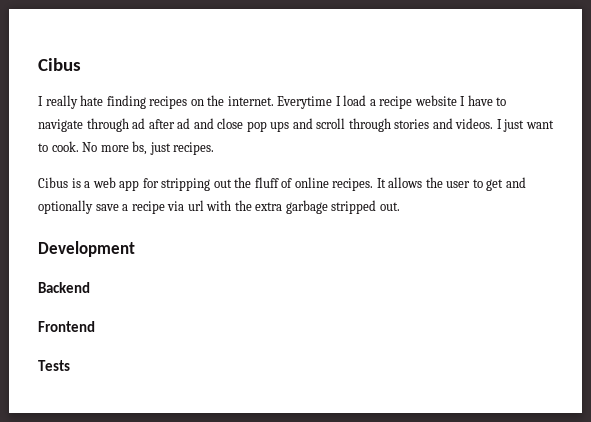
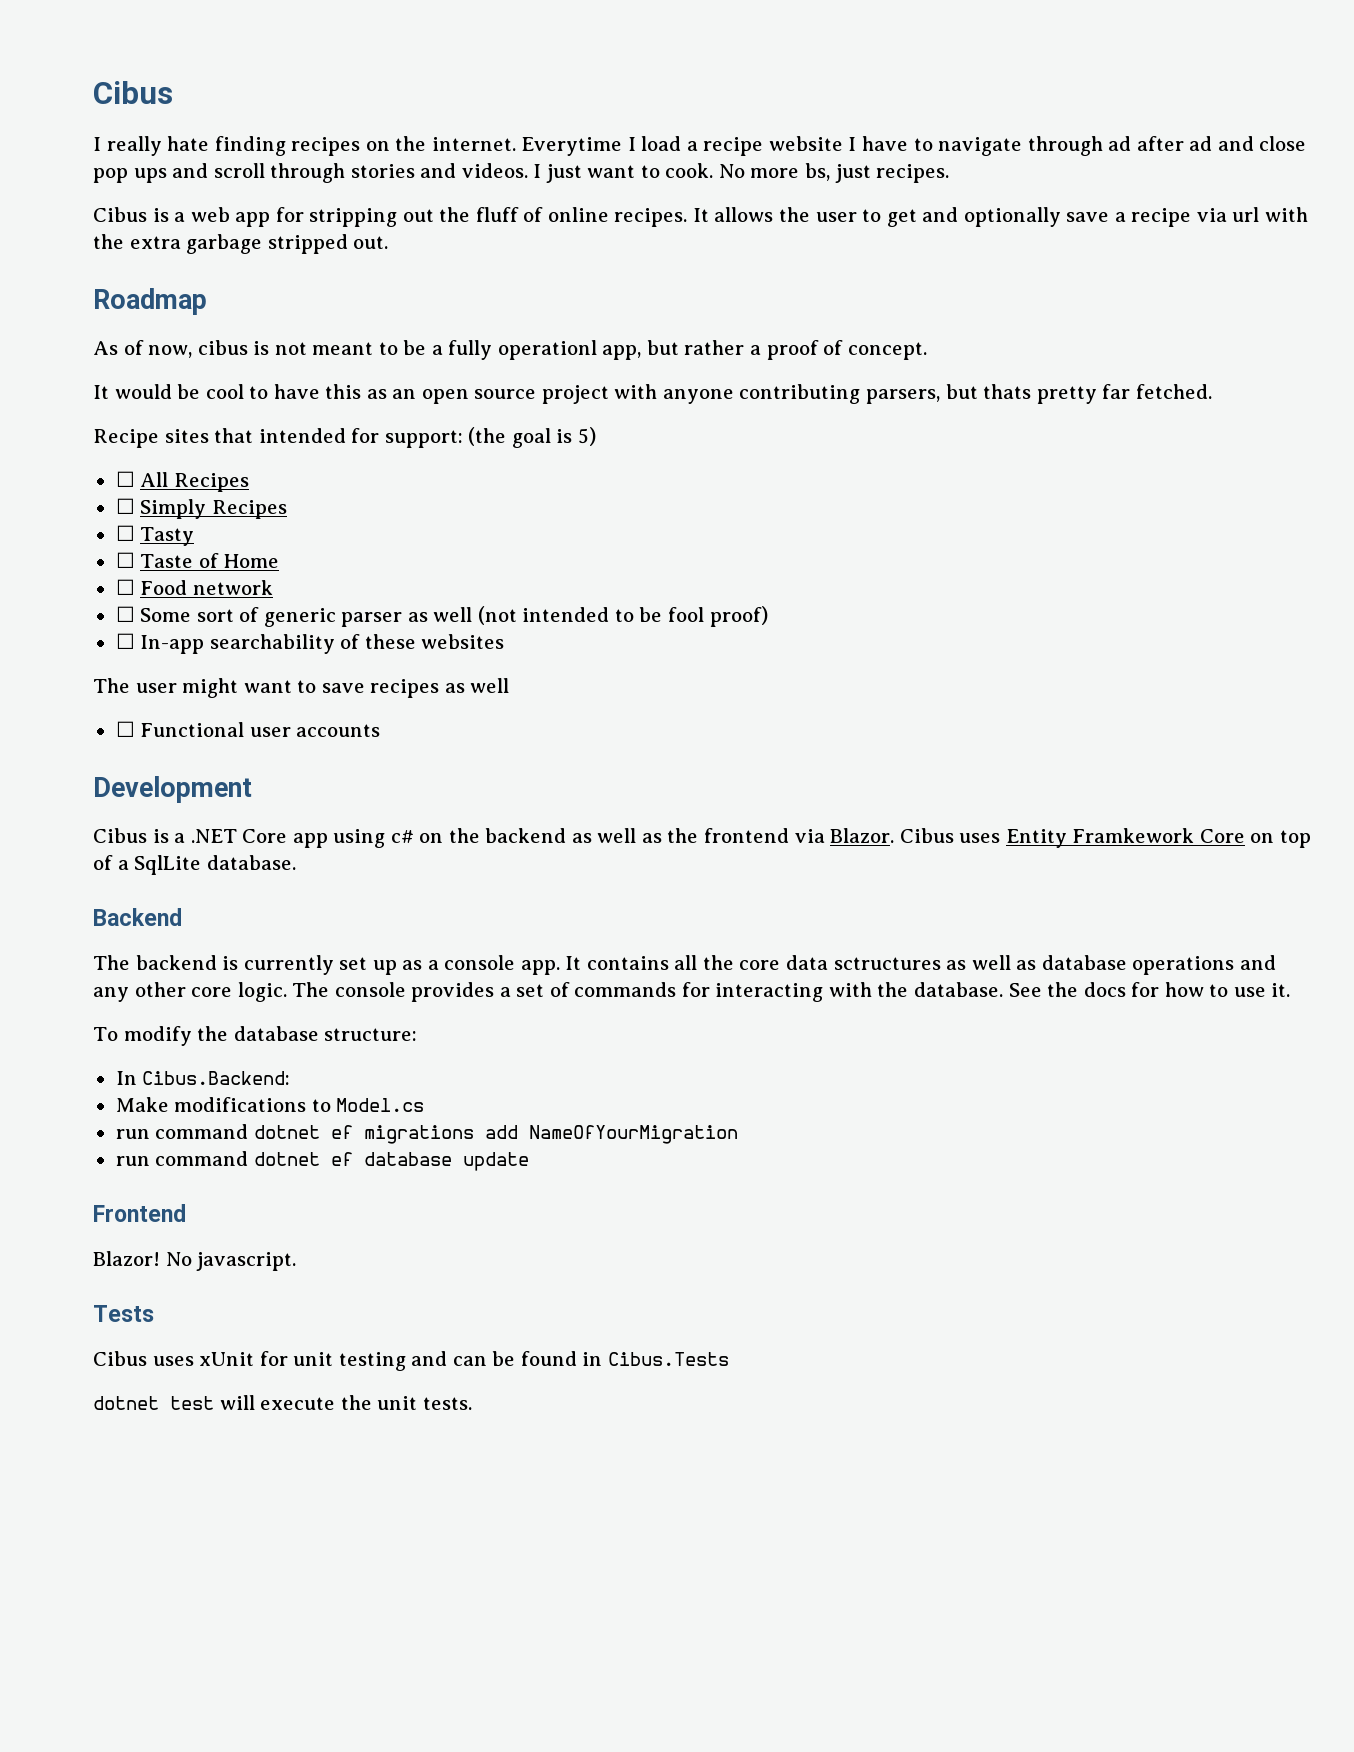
[38,241,135,257] [38,282,90,293] [38,321,95,332] [38,360,70,371] Development // Backend // Frontend // Tests -> [93,288,207,315] [93,340,927,360] [93,384,1212,404] [93,427,596,448] [115,471,249,492] [115,498,287,519] [115,525,195,546] [115,552,280,568] [115,579,273,595] [115,606,768,627] [115,633,505,654] [93,678,510,698] [115,721,381,737] [93,776,252,803] [93,828,1311,848] [93,855,296,875] [93,908,182,926] [93,955,1276,975] [93,982,1291,1002] [93,1026,418,1046] [115,1071,291,1085] [115,1097,425,1112] [115,1124,738,1144] [115,1151,529,1171] [93,1204,186,1222] [93,1251,297,1271] [93,1305,154,1322] [93,1351,729,1371] [93,1395,472,1410] Roadmap // As of now, cibus is not meant to be a fully operationl app, but rather a proof of concept. // It would be cool to have this as an open source project with anyone contributing parsers, but thats pretty far fetched. // Recipe sites that intended for support: (the goal is 5) // ☐ All Recipes // ☐ Simply Recipes // ☐ Tasty // ☐ Taste of Home // ☐ Food network // ☐ Some sort of generic parser as well (not intended to be fool proof) // ☐ In-app searchability of these websites // The user might want to save recipes as well // ☐ Functional user accounts // Development // Cibus is a .NET Core app using c# on the backend as well as the frontend via Blazor. Cibus uses Entity Framkework Core on top of a SqlLite database. // Backend // The backend is currently set up as a console app. It contains all the core data sctructures as well as database operations and any other core logic. The console provides a set of commands for interacting with the database. See the docs for how to use it. // To modify the database structure: // In Cibus.Backend: // Make modifications to Model.cs // run command dotnet ef migrations add NameOfYourMigration // run command dotnet ef database update // Frontend // Blazor! No javascript. // Tests // Cibus uses xUnit for unit testing and can be found in Cibus.Tests // dotnet test will execute the unit tests.

